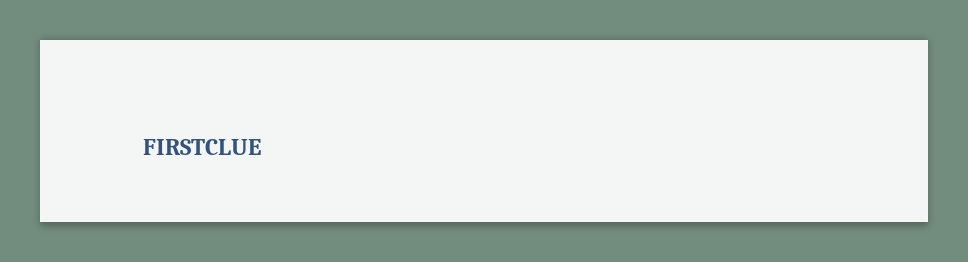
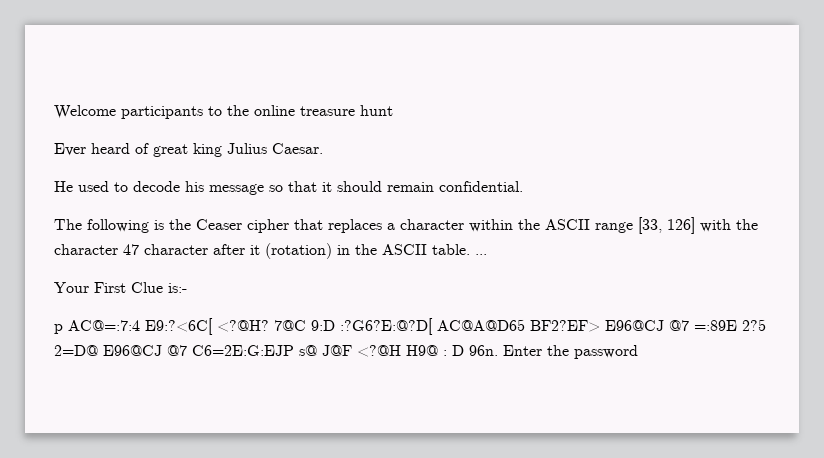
[143,139,261,155] FIRSTCLUE -> [54,105,393,119] [54,143,323,157] [54,181,523,195] [54,217,758,234] [54,243,487,259] [54,282,187,293] [54,318,766,335] [54,345,638,359] Welcome participants to the online treasure hunt // Ever heard of great king Julius Caesar. // He used to decode his message so that it should remain confidential. // The following is the Ceaser cipher that replaces a character within the ASCII range [33, 126] with the character 47 character after it (rotation) in the ASCII table. ... // Your First Clue is:- // p AC@=:7:4 E9:?<6C[ <?@H? 7@C 9:D :?G6?E:@?D[ AC@A@D65 BF2?EF> E96@CJ @7 =:89E 2?5 2=D@ E96@CJ @7 C6=2E:G:EJP s@ J@F <?@H H9@ : D 96n. Enter the password

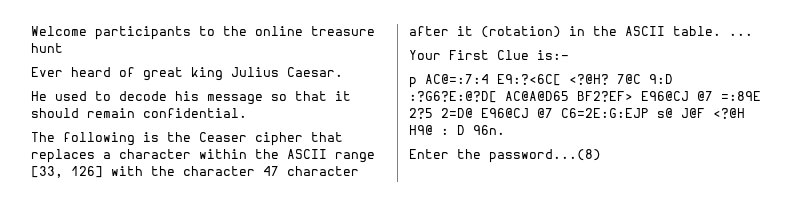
(498, 350) none -> (505, 130) //
[574,345,638,359] password -> [489,149,601,163] password...(8)

